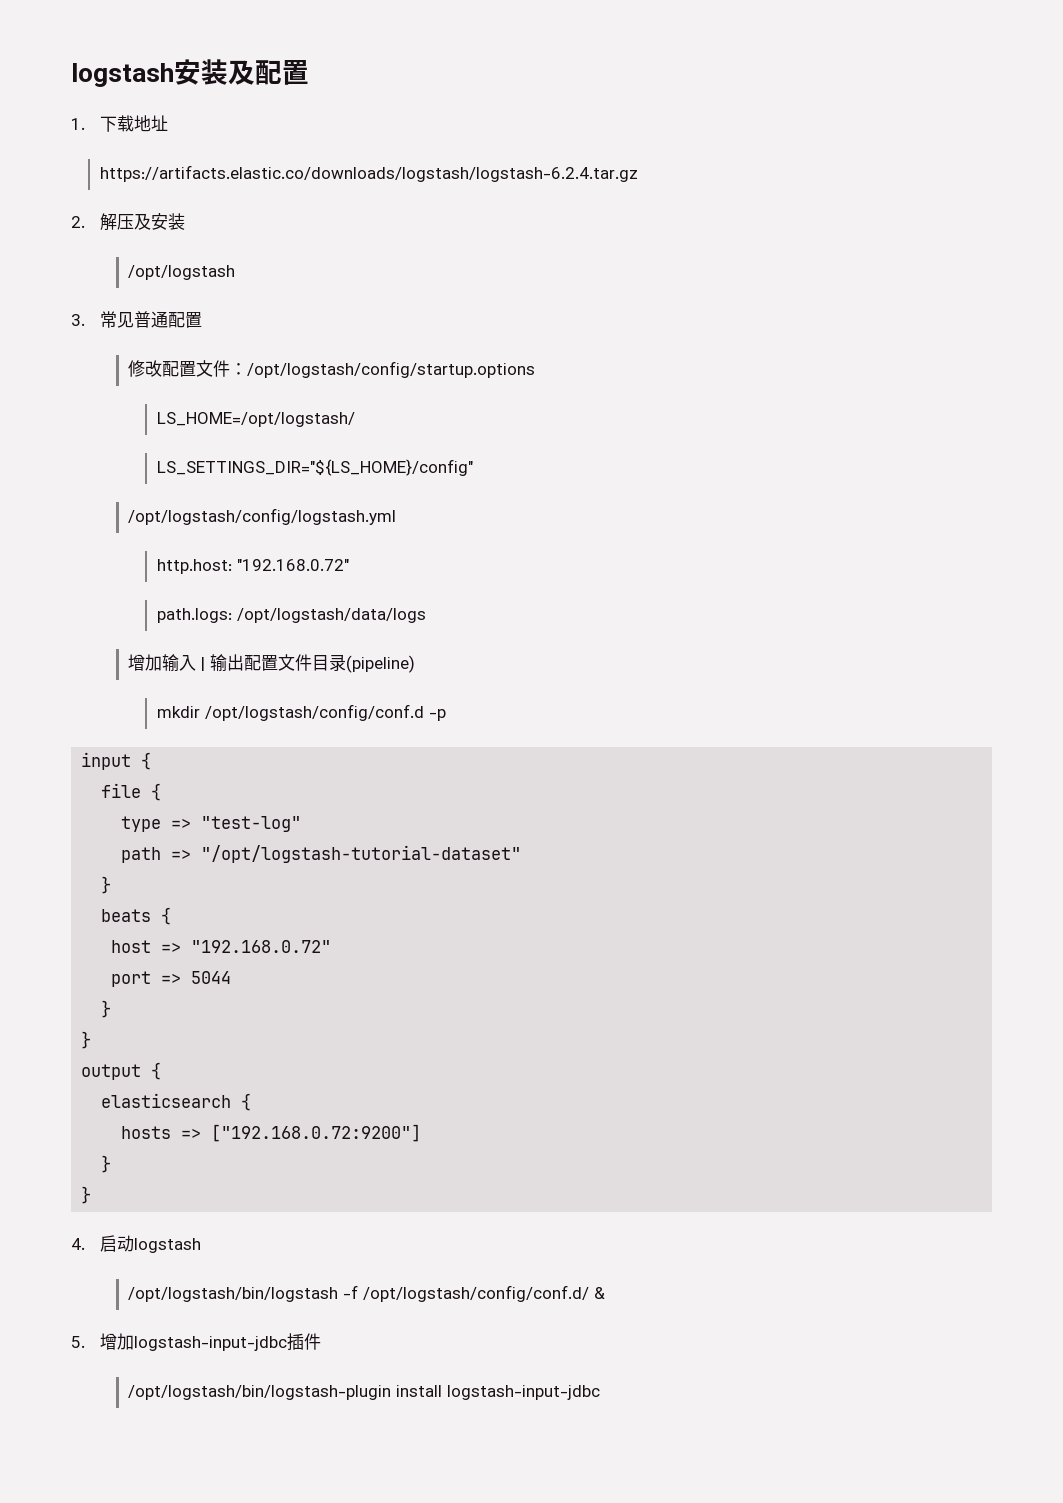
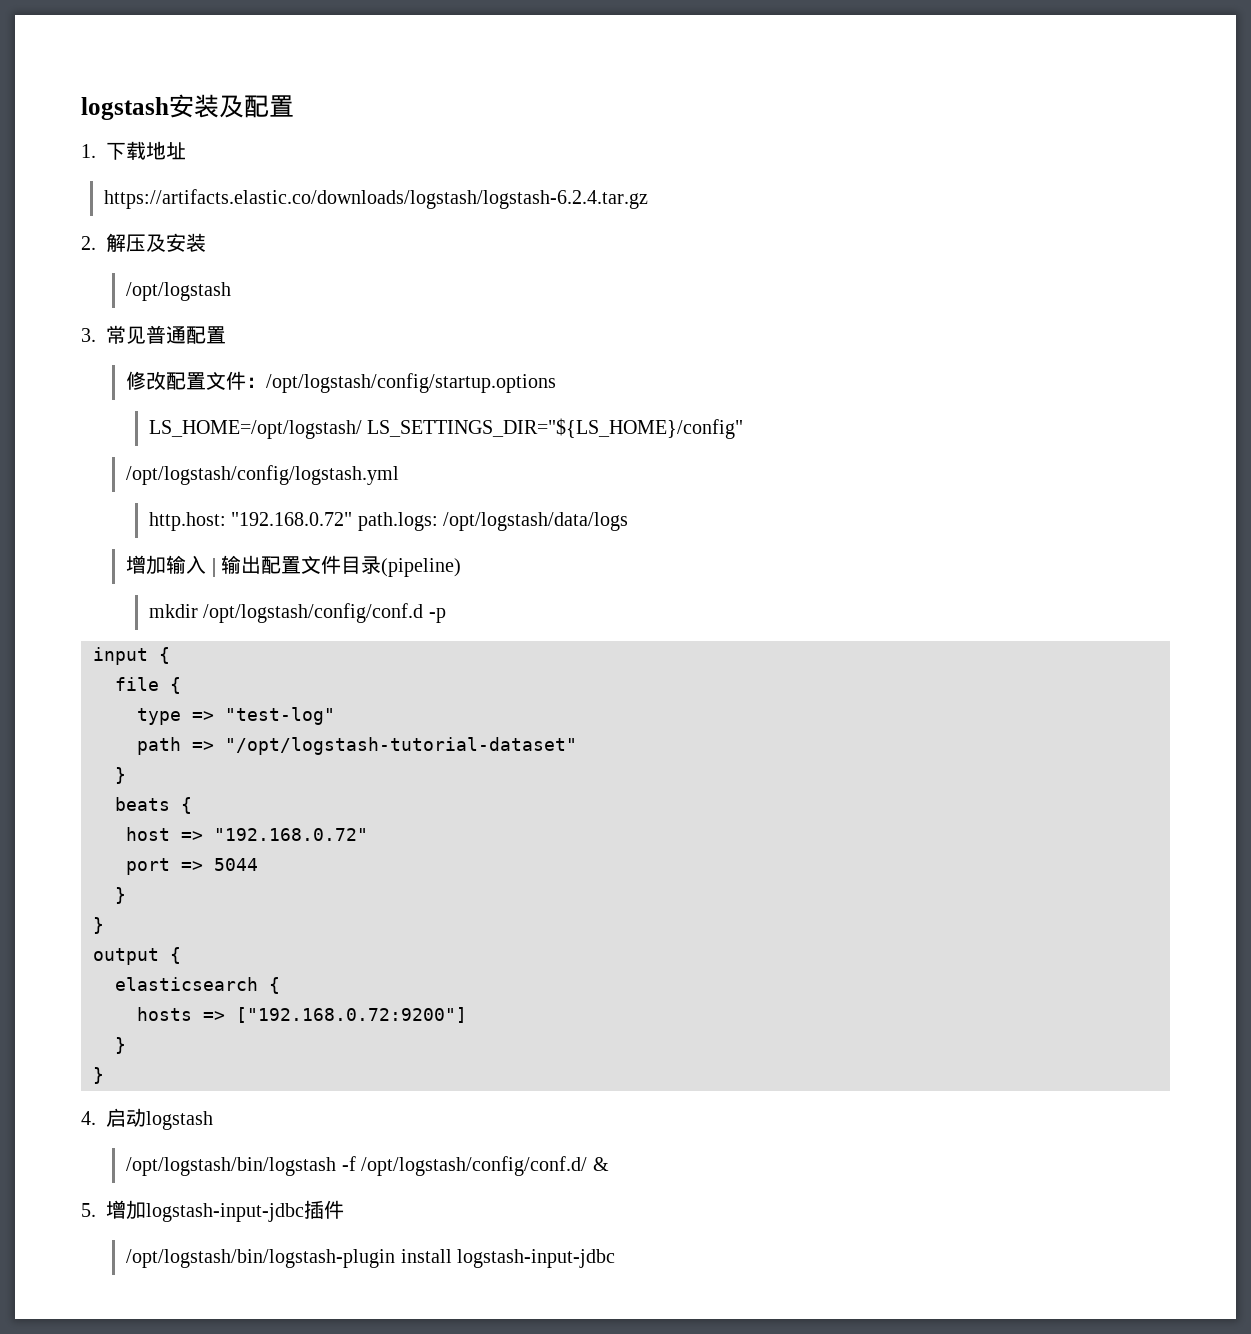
(355, 419) // -> (362, 429) none
(349, 565) // -> (353, 519) none

